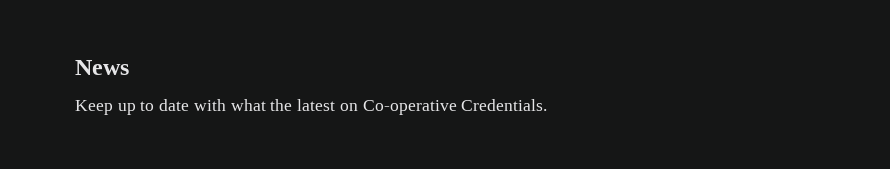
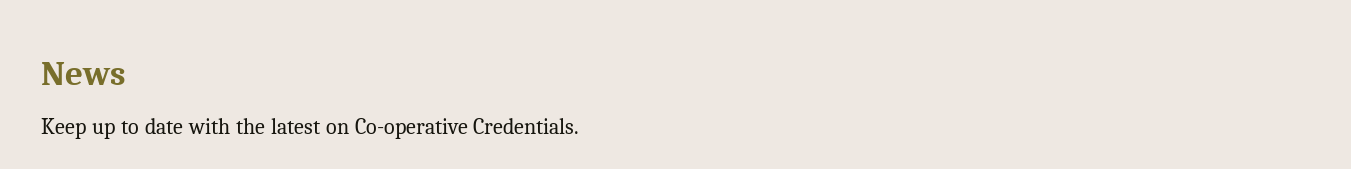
[230,99,266,111] what -> (230, 126) none

